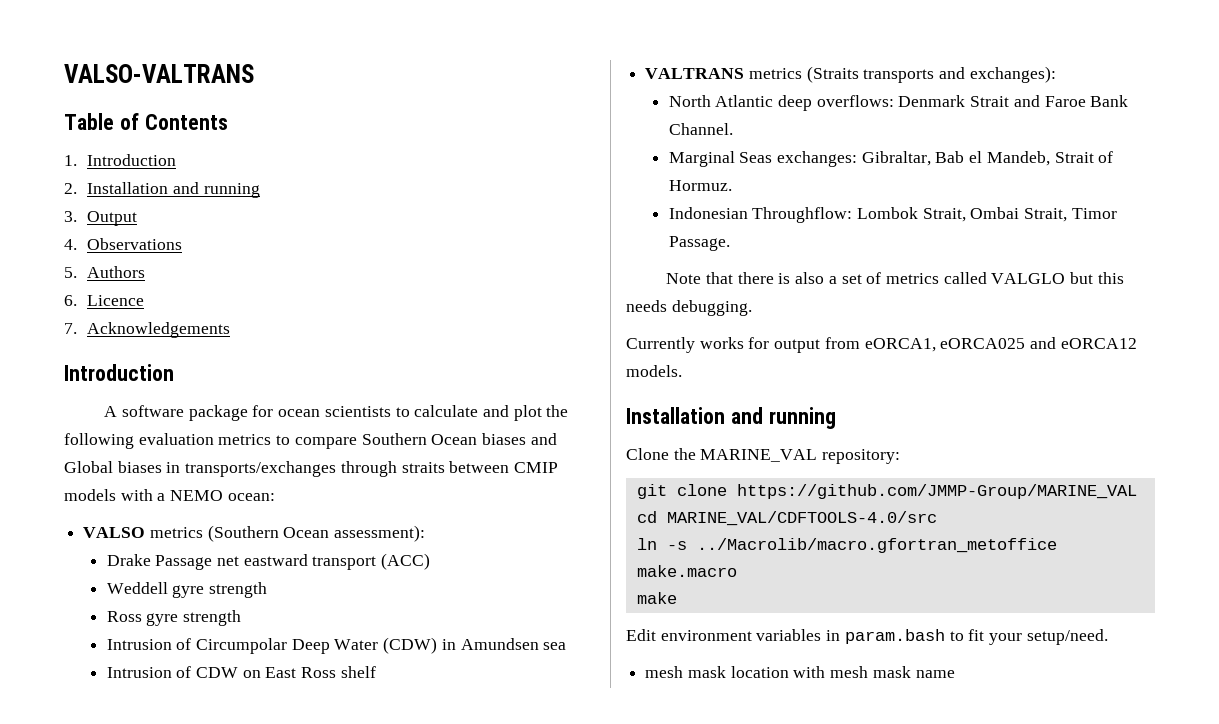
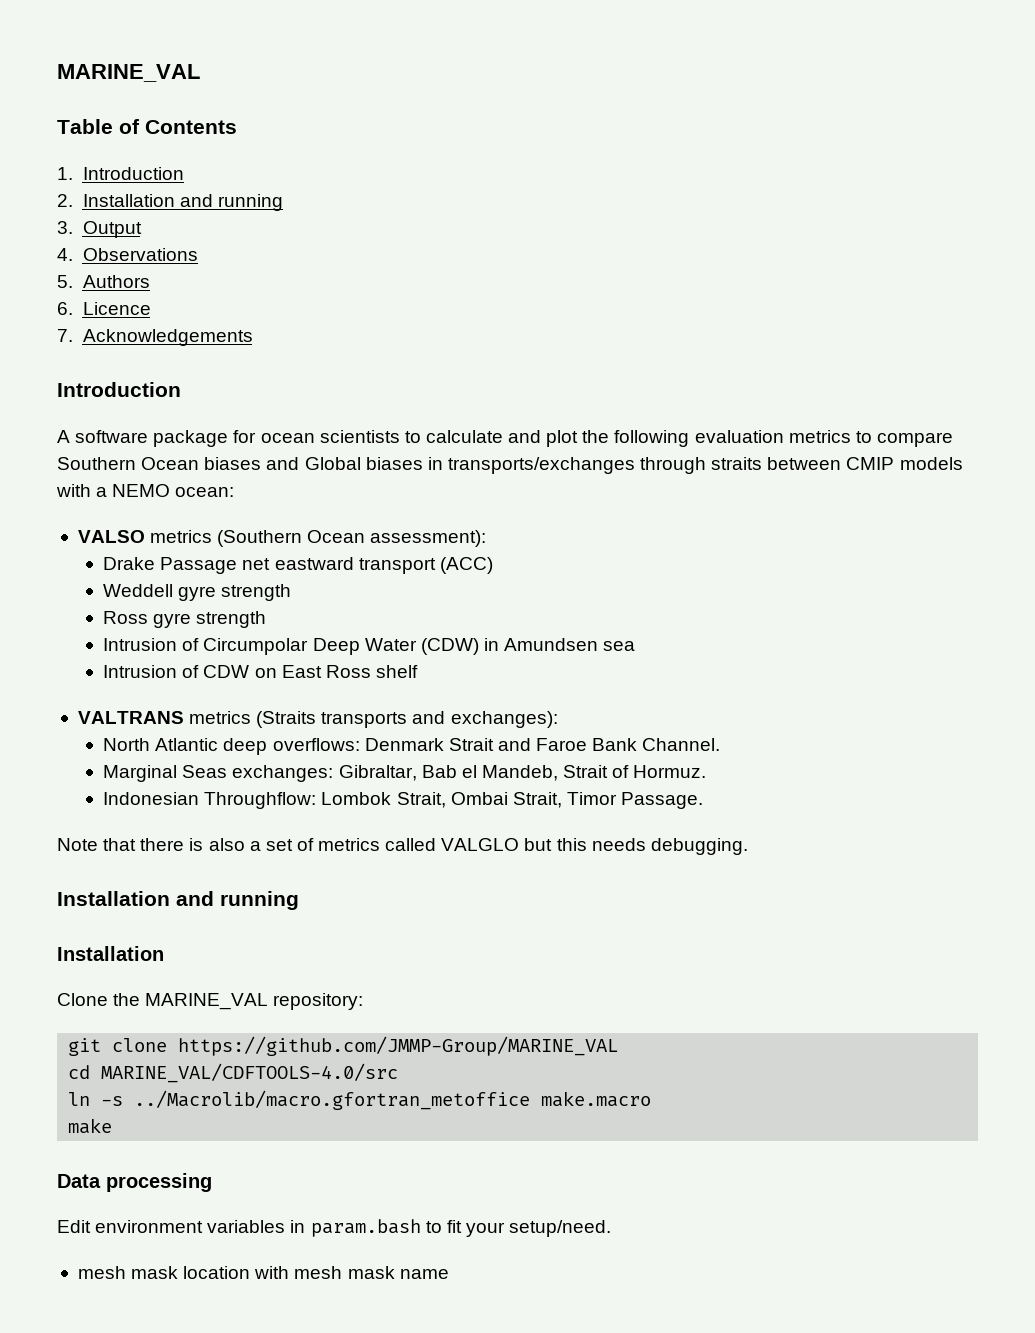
[64,64,254,83] VALSO-VALTRANS -> [57,64,200,82] MARINE_VAL
[626,337,1137,353] [626,365,682,377] [626,407,836,429] // Currently works for output from eORCA1, eORCA025 and eORCA12 models. // Installation and running -> [57,891,299,910] [57,946,164,961] // Installation and running // Installation
(677, 598) none -> [57,1173,212,1192] // Data processing

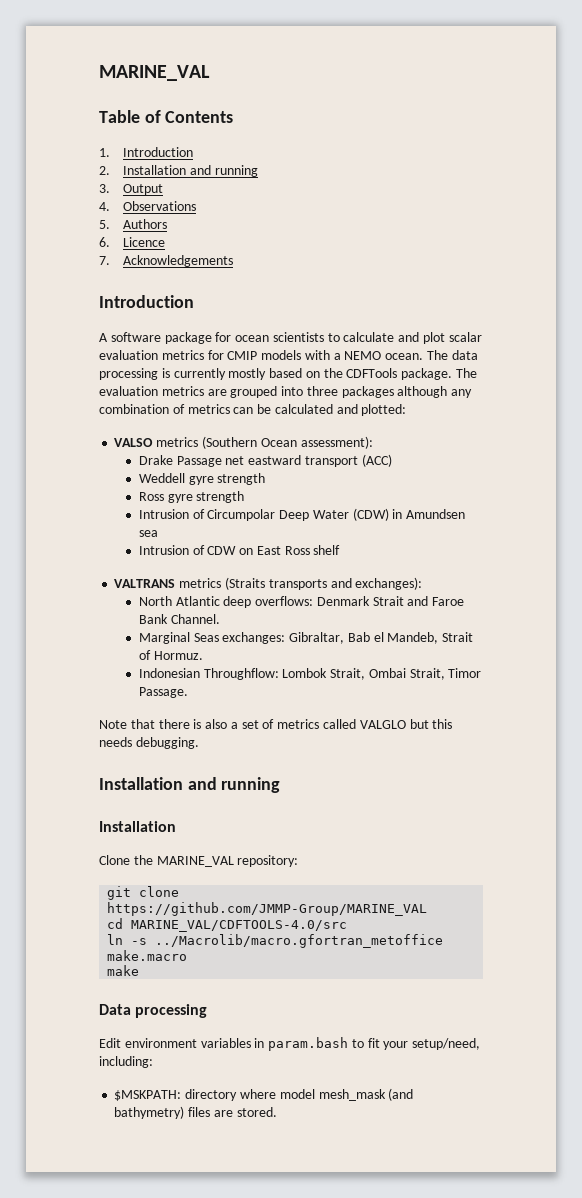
[582,430,953,447] [57,457,842,474] the following evaluation metrics to compare Southern Ocean biases and Global biases in transports/exchanges through straits between -> [448,332,482,342] [99,350,224,360] scalar evaluation metrics for
[175,487,235,497] ocean: -> [385,350,478,360] [99,368,478,380] [99,386,473,398] [99,404,407,416] ocean. The data processing is currently mostly based on the CDFTools package. The evaluation metrics are grouped into three packages although any combination of metrics can be calculated and plotted:
[509,1220,612,1237] [77,1266,449,1279] setup/need. // mesh mask location with mesh mask name -> [412,1038,481,1050] [99,1056,153,1068] [114,1088,414,1101] [114,1106,277,1119] setup/need, including: // $MSKPATH: directory where model mesh_mask (and bathymetry) files are stored.

